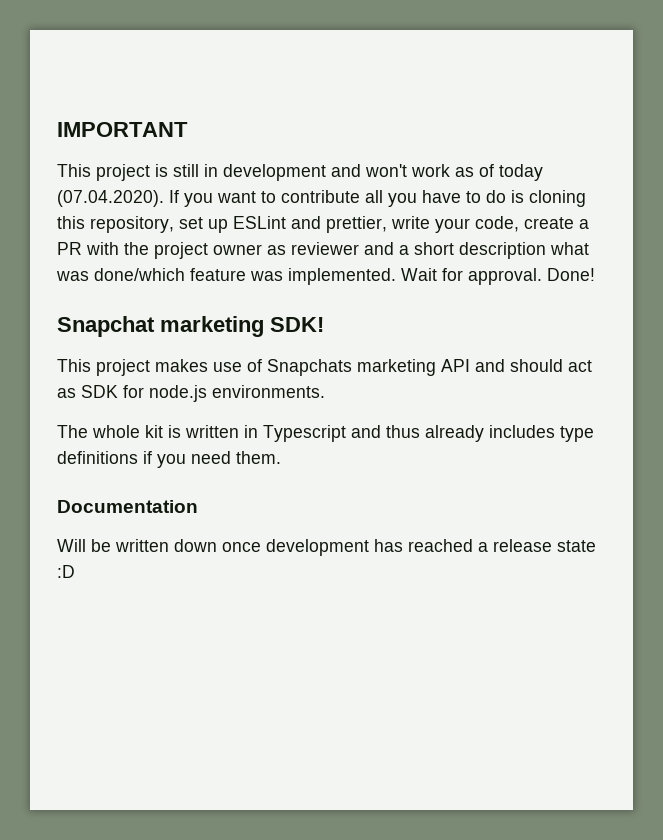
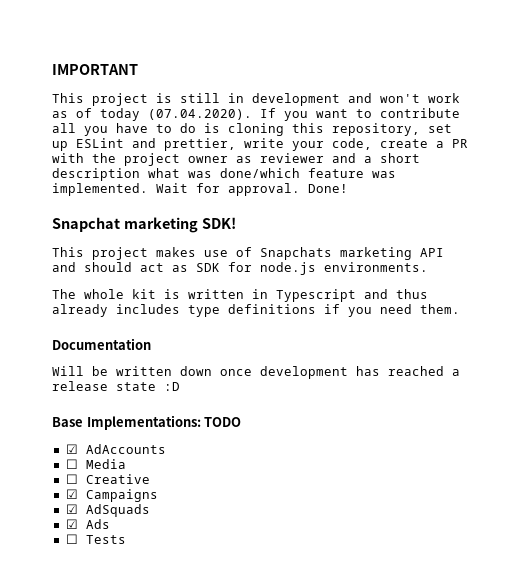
(75, 571) none -> [52,415,242,430] [65,444,166,454] [65,459,126,469] [65,474,150,484] [65,489,158,502] [65,504,150,517] [65,519,110,529] [65,534,126,544] // Base Implementations: TODO // ☑ AdAccounts // ☐ Media // ☐ Creative // ☑ Campaigns // ☑ AdSquads // ☑ Ads // ☐ Tests

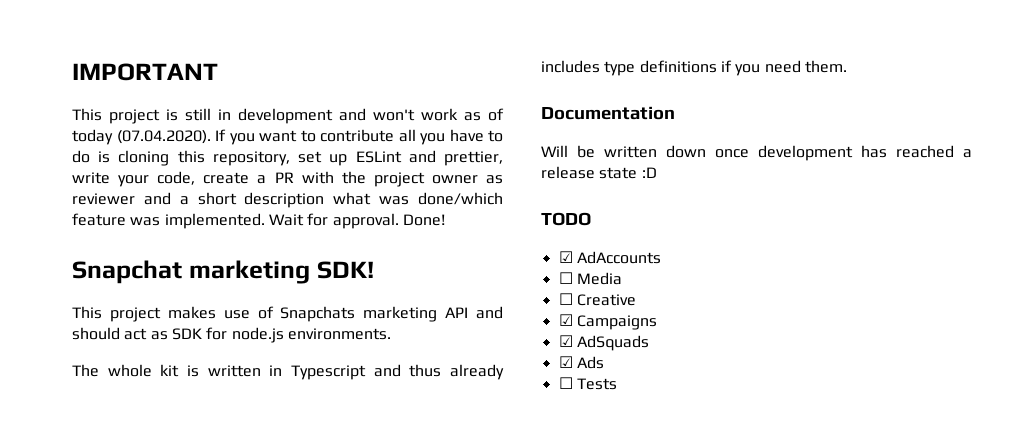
[52,415,201,430] Base Implementations: -> (657, 172) none

